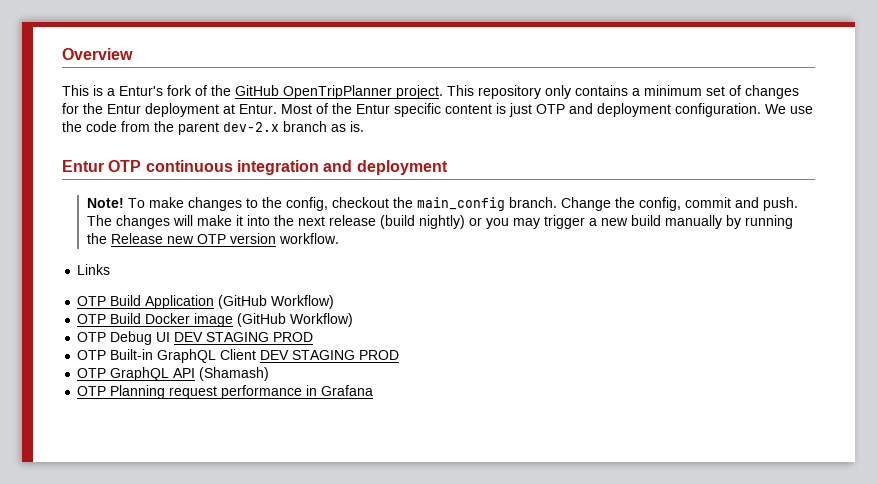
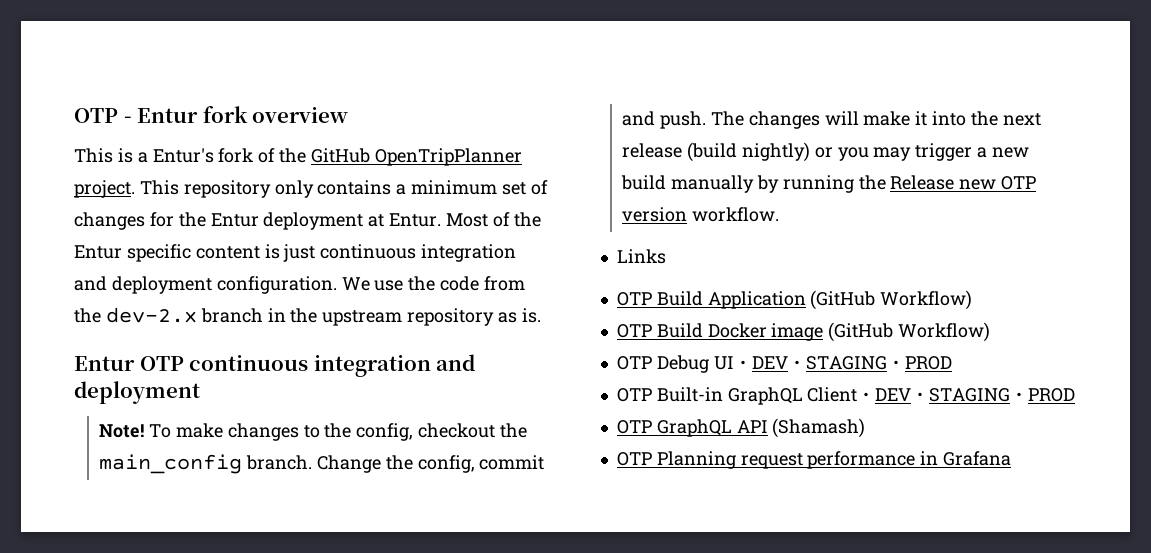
[62,48,133,60] Overview -> [74,106,349,123] OTP - Entur fork overview
[536,104,565,114] OTP -> [320,244,517,262] continuous integration
[178,122,219,135] parent -> (101, 315) none
(327, 126) none -> [267,308,495,326] in the upstream repository
[174,332,270,342] DEV STAGING -> [733,356,905,370] ・DEV・STAGING・
[260,350,356,360] DEV STAGING -> [857,388,1029,402] ・DEV・STAGING・

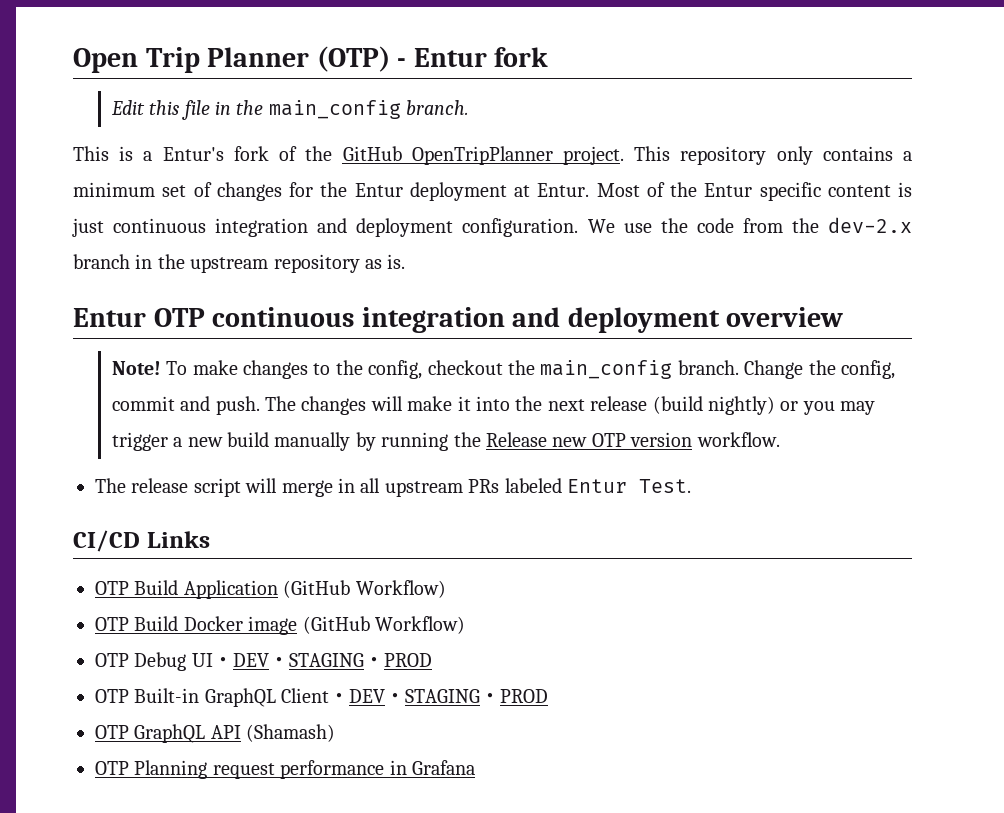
[74,108,118,123] OTP -> [73,46,390,73] Open Trip Planner (OTP)
[252,107,349,123] overview -> [110,100,470,120] // Edit this file in the main_config branch.
(200, 392) none -> [726,307,844,327] overview
(780, 214) none -> [95,478,691,497] [73,530,140,552] The release script will merge in all upstream PRs labeled Entur Test. // CI/CD

